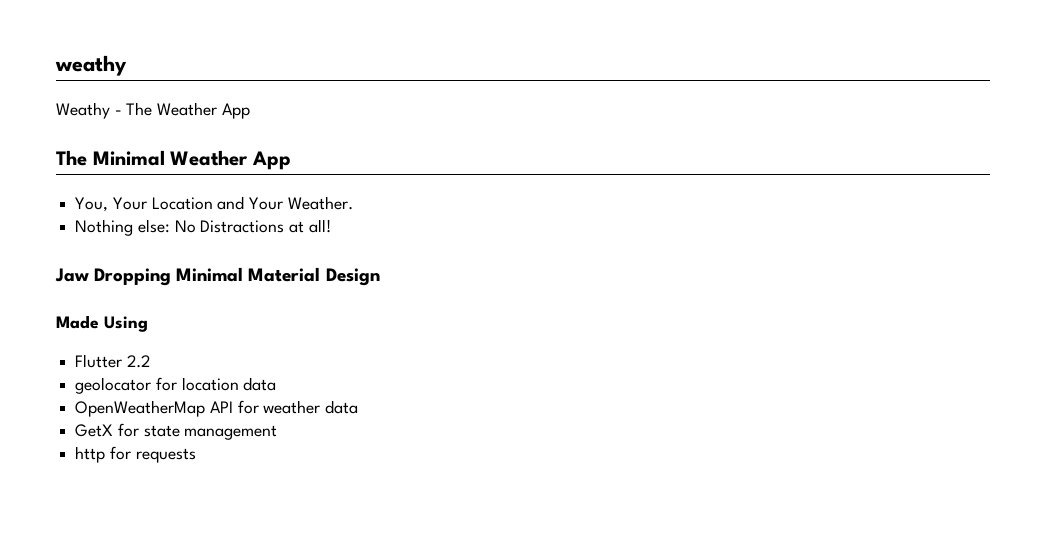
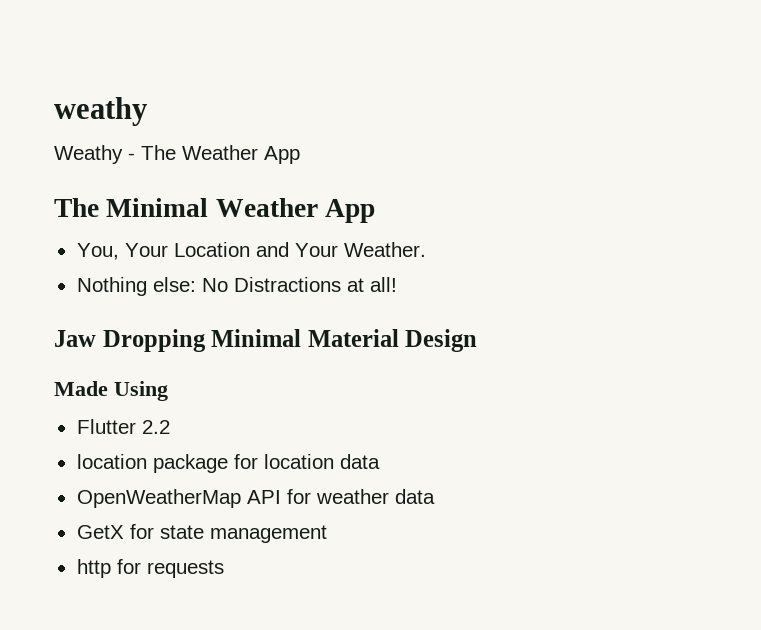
[75,377,152,394] geolocator -> [76,454,228,473] location package

